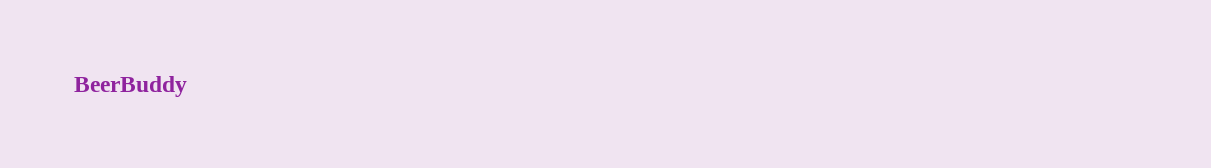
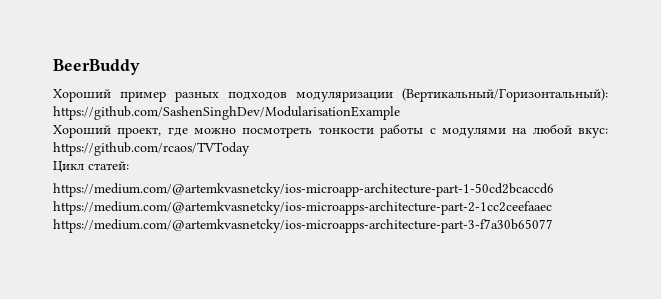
(187, 86) none -> [53,88,608,102] [53,106,400,120] [53,124,609,138] [53,142,250,156] [53,161,129,173] [53,183,554,197] [53,201,552,215] [53,219,553,233] // Хороший пример разных подходов модуляризации (Вертикальный/Горизонтальный): https://github.com/SashenSinghDev/ModularisationExample // Хороший проект, где можно посмотреть тонкости работы с модулями на любой вкус: https://github.com/rcaos/TVToday // Цикл статей: // https://medium.com/@artemkvasnetcky/ios-microapp-architecture-part-1-50cd2bcaccd6 https://medium.com/@artemkvasnetcky/ios-microapps-architecture-part-2-1cc2ceefaaec https://medium.com/@artemkvasnetcky/ios-microapps-architecture-part-3-f7a30b65077

